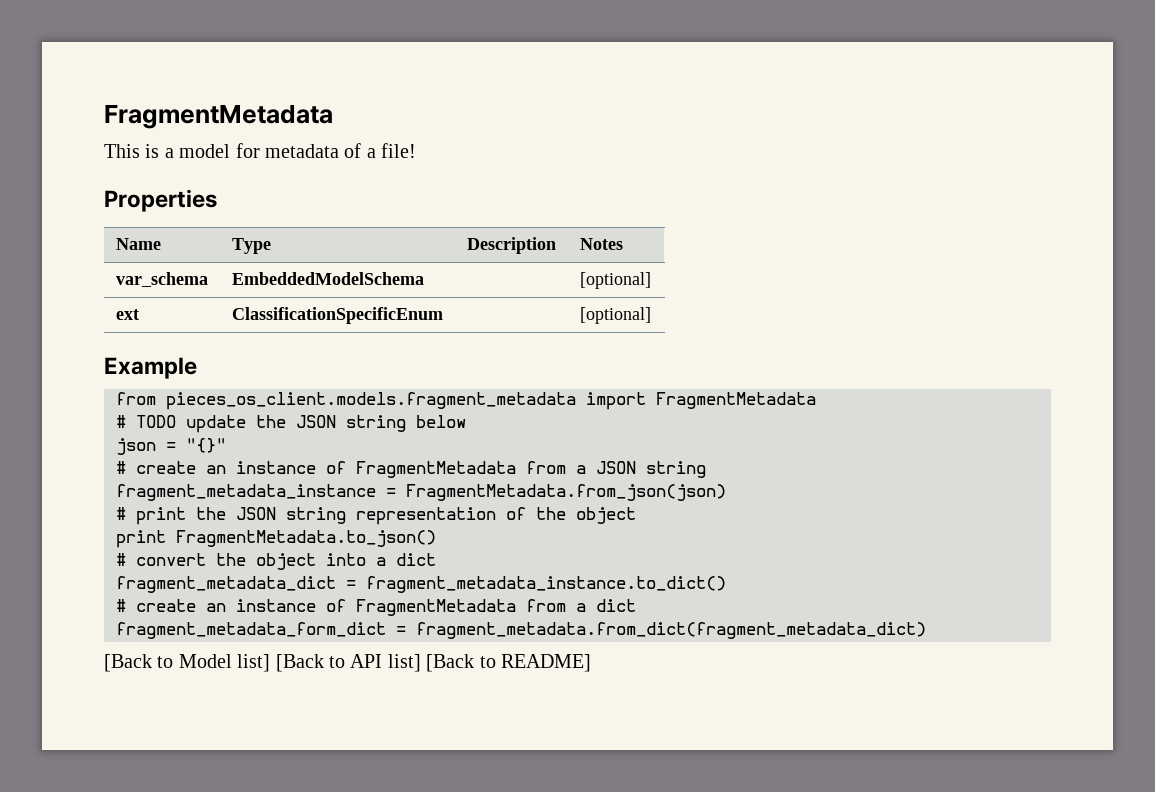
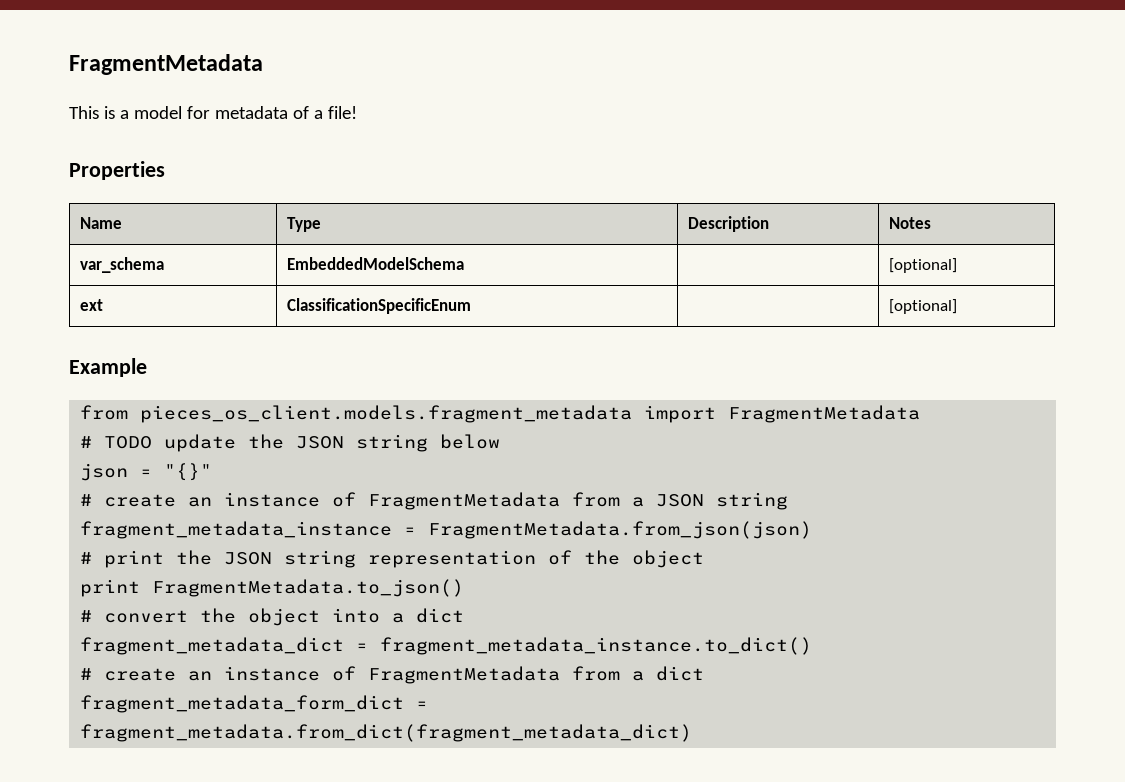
[104,654,591,672] // [Back to Model list] [Back to API list] [Back to README] -> (693, 733) none

